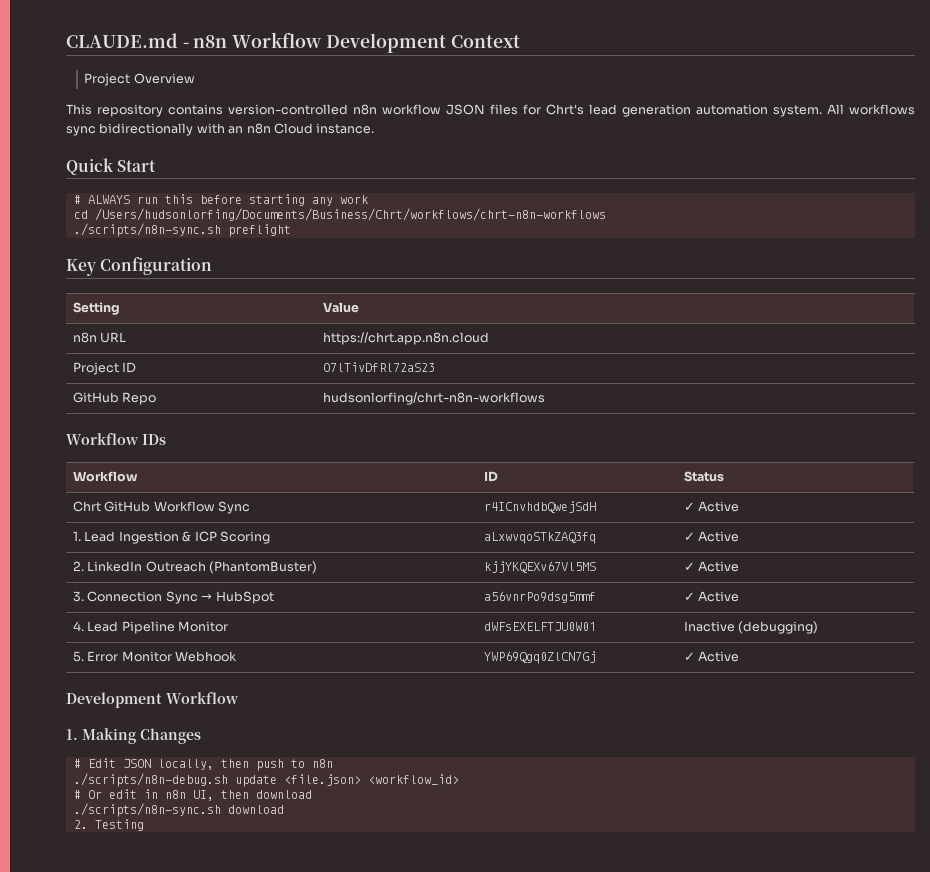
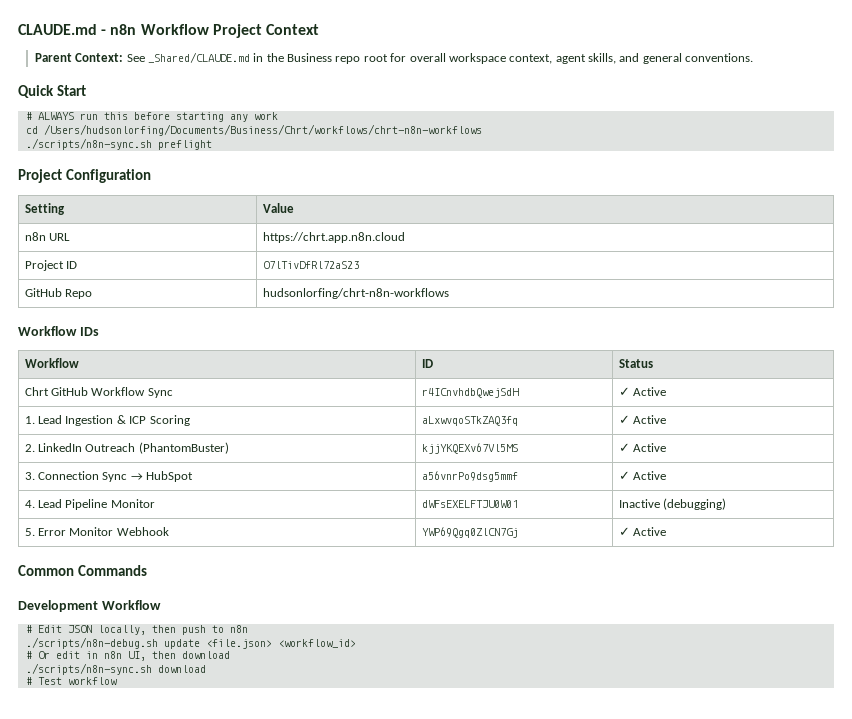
[325,33,446,53] Development -> [212,24,262,38] Project
[84,73,195,86] [66,104,915,117] [66,123,375,136] Project Overview // This repository contains version-controlled n8n workflow JSON files for Chrt's lead generation automation system. All workflows sync bidirectionally with an n8n Cloud instance. -> [34,52,754,64] Parent Context: See _Shared/CLAUDE.md in the Business repo root for overall workspace context, agent skills, and general conventions.
[66,259,96,276] Key -> [18,169,62,183] Project
(740, 656) none -> [18,565,147,576] // Common Commands
[66,728,201,744] // 1. Making Changes -> (161, 605) none
[73,819,144,831] 2. Testing -> [25,677,117,685] # Test workflow

